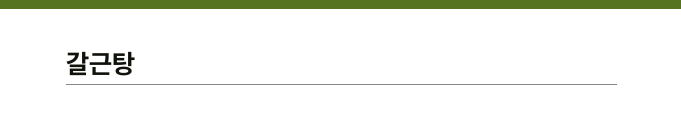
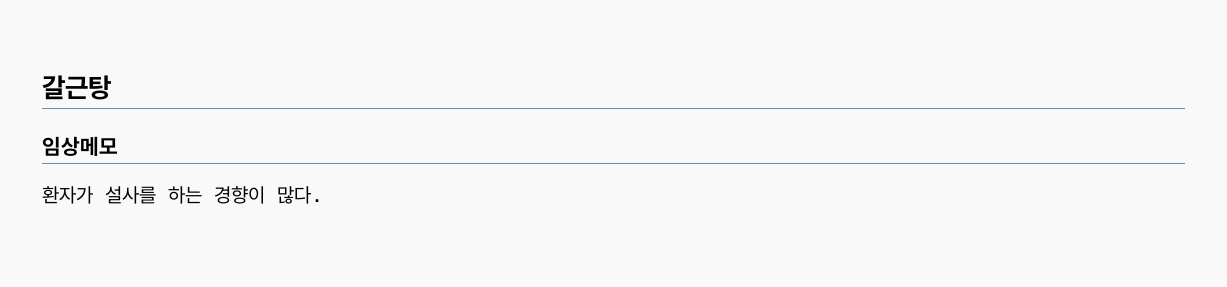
(135, 63) none -> [42,136,118,156] [42,186,323,204] // 임상메모 // 환자가 설사를 하는 경향이 많다.

